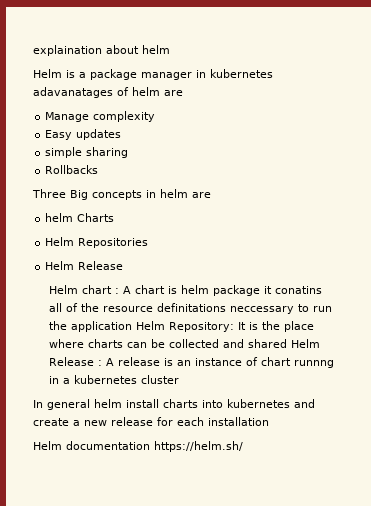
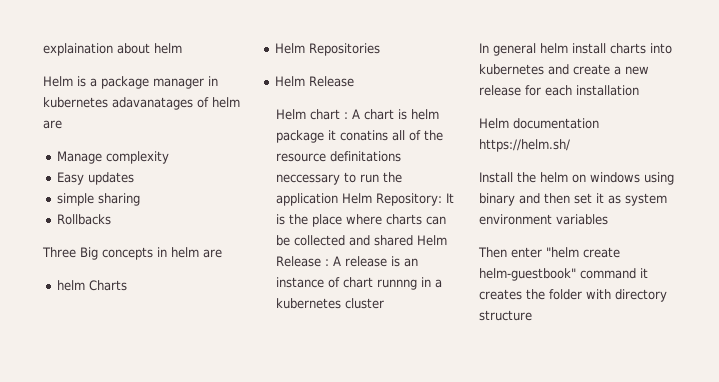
(243, 446) none -> [479,172,674,185] [479,193,667,206] [479,214,608,225] [478,247,620,258] [479,268,648,281] [479,289,667,302] [479,310,532,321] // Install the helm on windows using binary and then set it as system environment variables // Then enter "helm create helm-guestbook" command it creates the folder with directory structure

